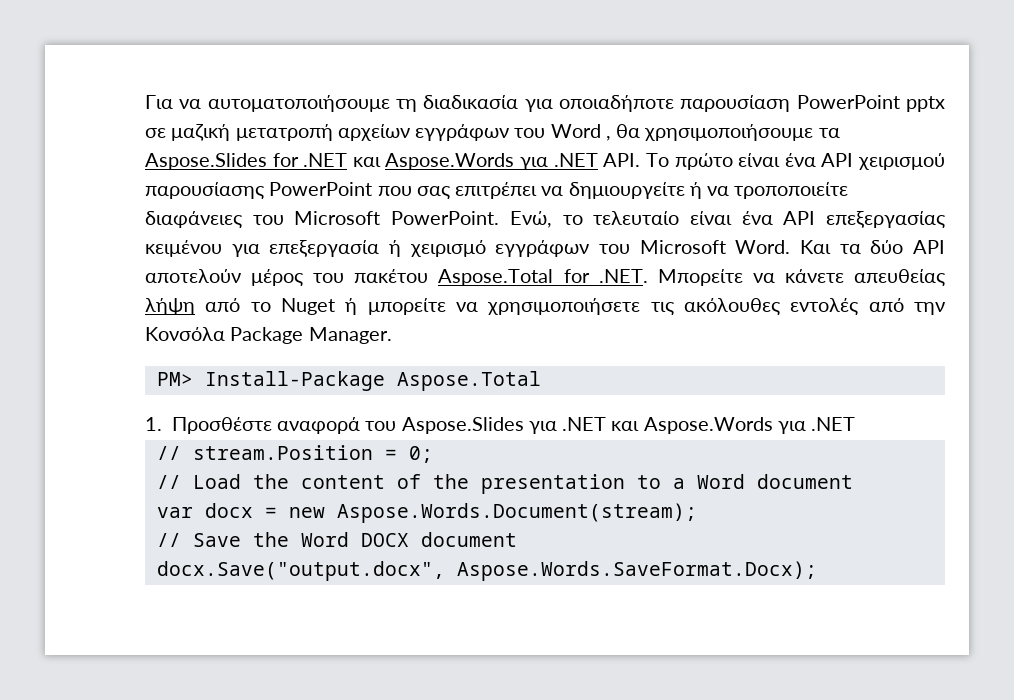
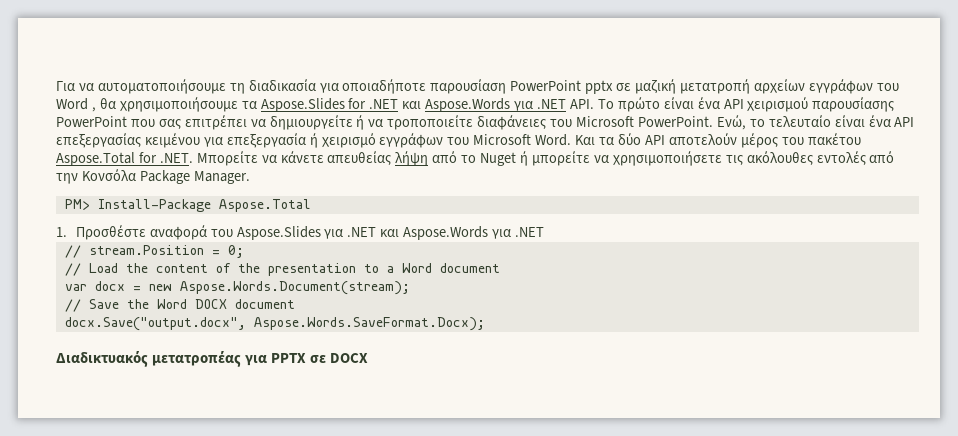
(817, 571) none -> [56,351,369,367] // Διαδικτυακός μετατροπέας για PPTX σε DOCX

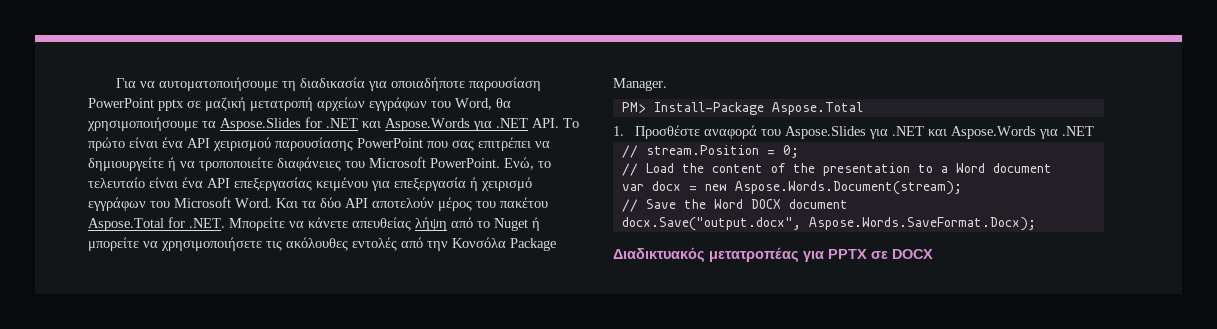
[56,98,96,112] Word , -> [455,98,492,110] Word,

